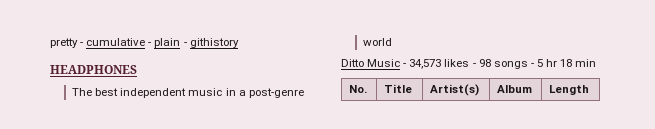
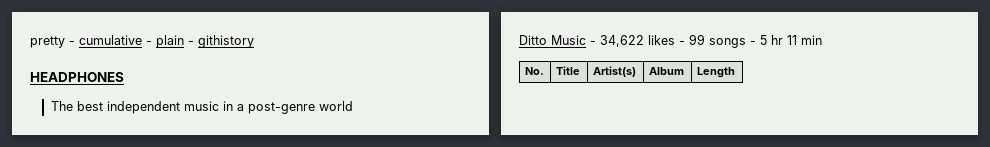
[409,59,442,69] 34,573 -> [600,35,644,47] 34,622
[478,59,491,67] 98 -> [689,34,705,45] 99
[560,59,573,67] 18 -> [787,35,797,45] 11

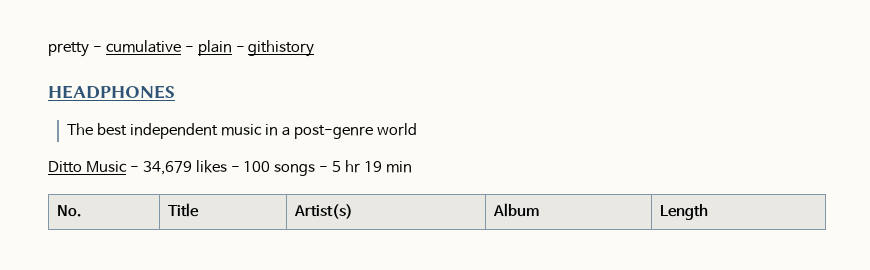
[600,35,644,47] 34,622 -> [142,161,192,175] 34,679
[689,34,705,45] 99 -> [243,161,271,172] 100
[787,35,797,45] 11 -> [364,161,383,172] 19

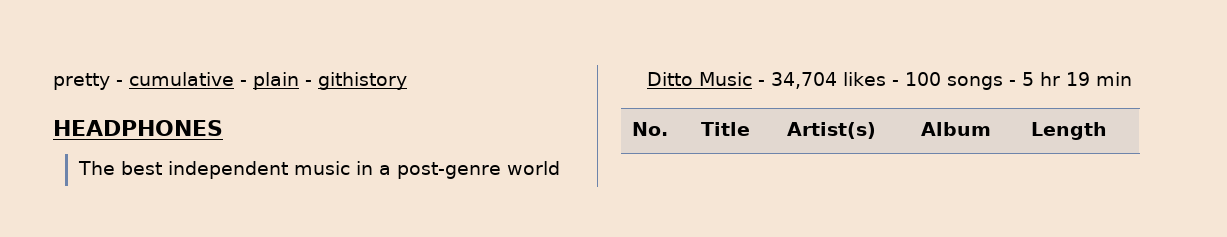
[142,161,192,175] 34,679 -> [771,72,838,89] 34,704

